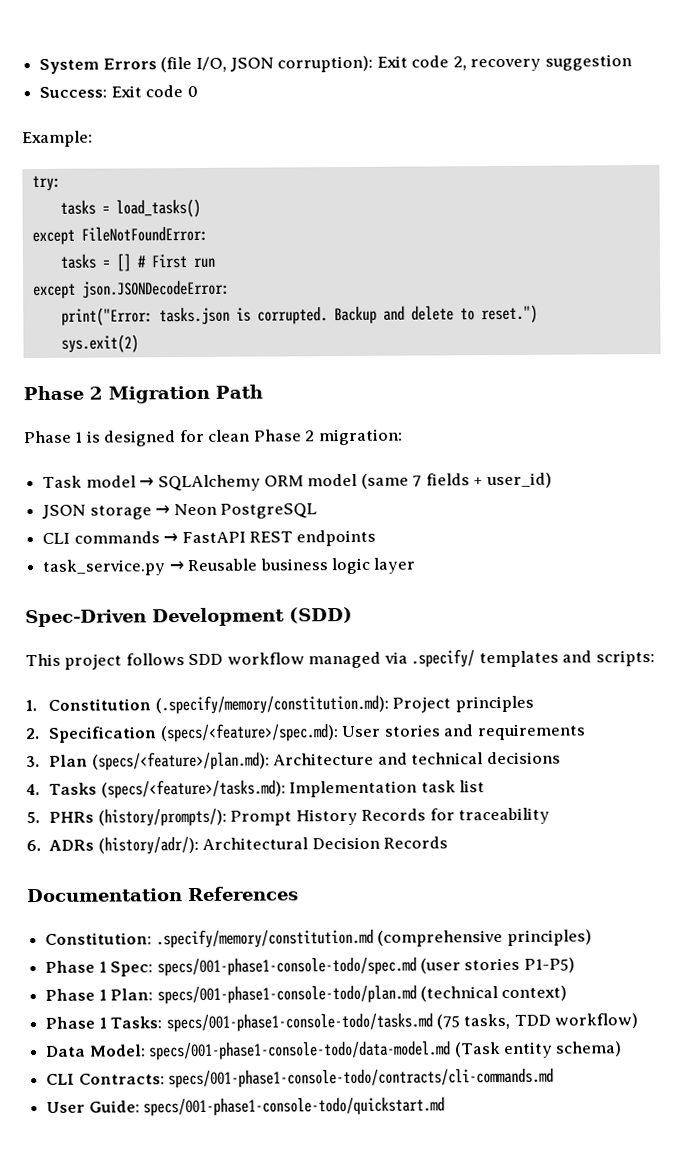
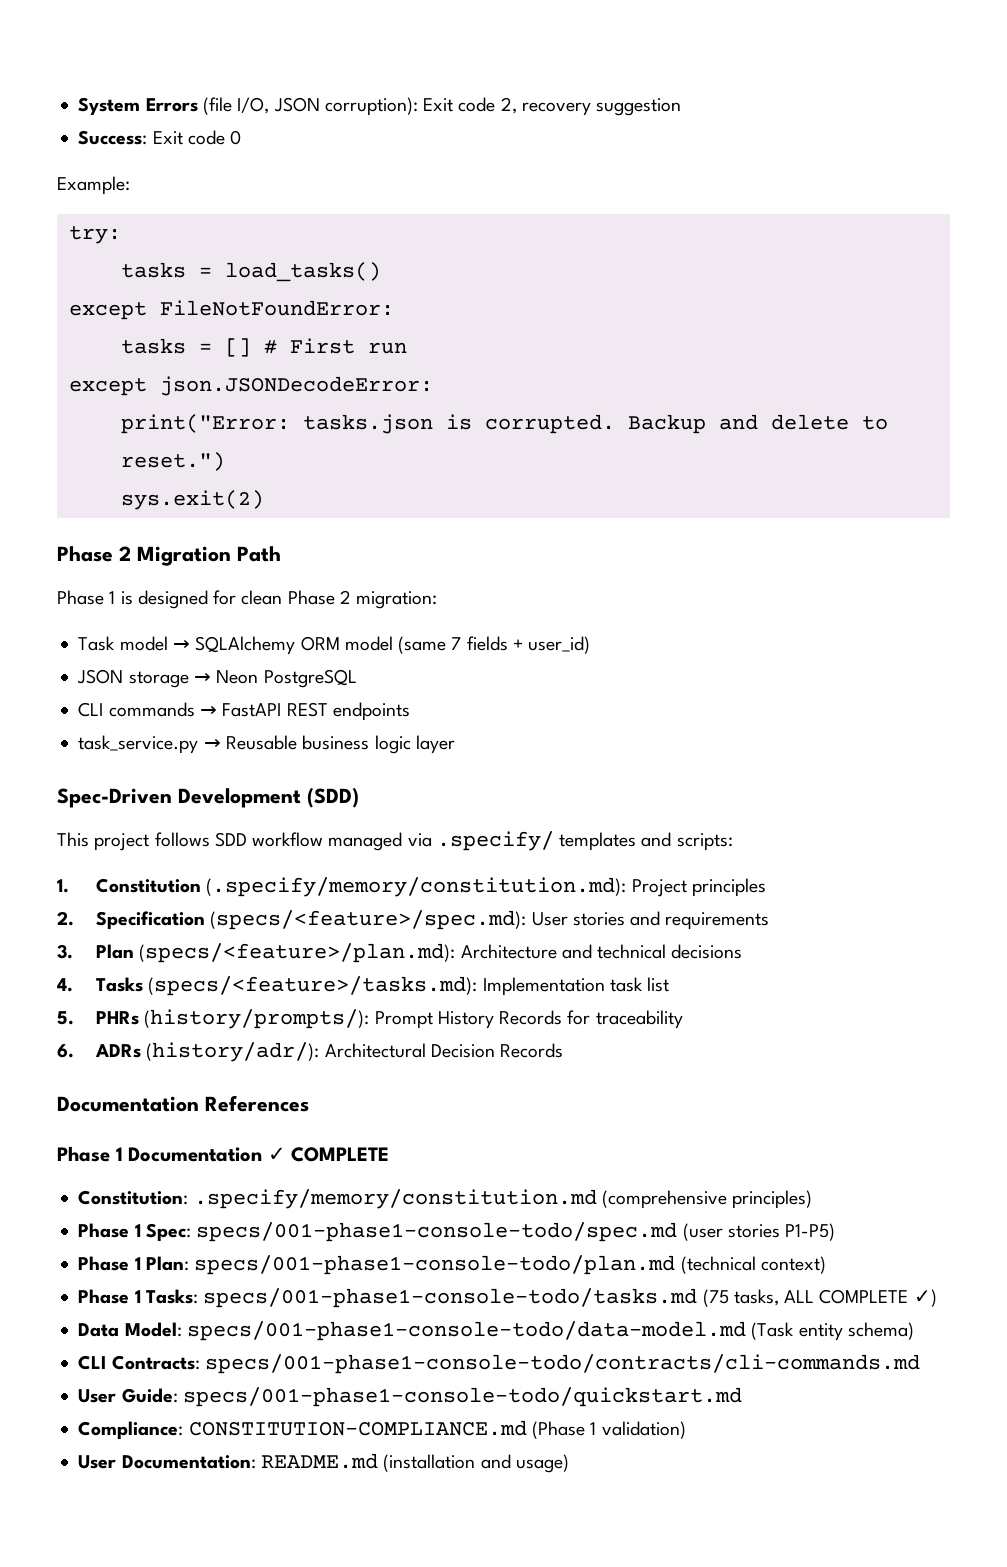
(299, 894) none -> [57,1146,390,1162] // Phase 1 Documentation ✓ COMPLETE
[513,1013,639,1029] TDD workflow) -> [784,1289,937,1307] ALL COMPLETE ✓)
(446, 1106) none -> [78,1420,686,1440] [78,1453,569,1473] // Compliance: CONSTITUTION-COMPLIANCE.md (Phase 1 validation) // User Documentation: README.md (installation and usage)

